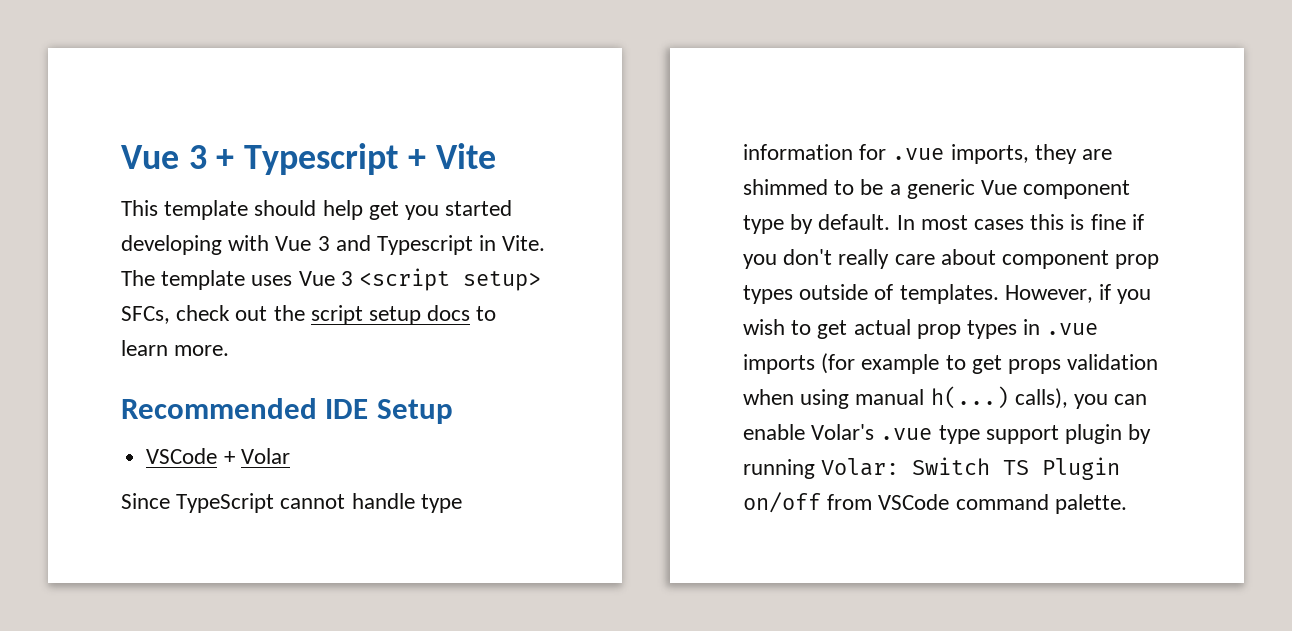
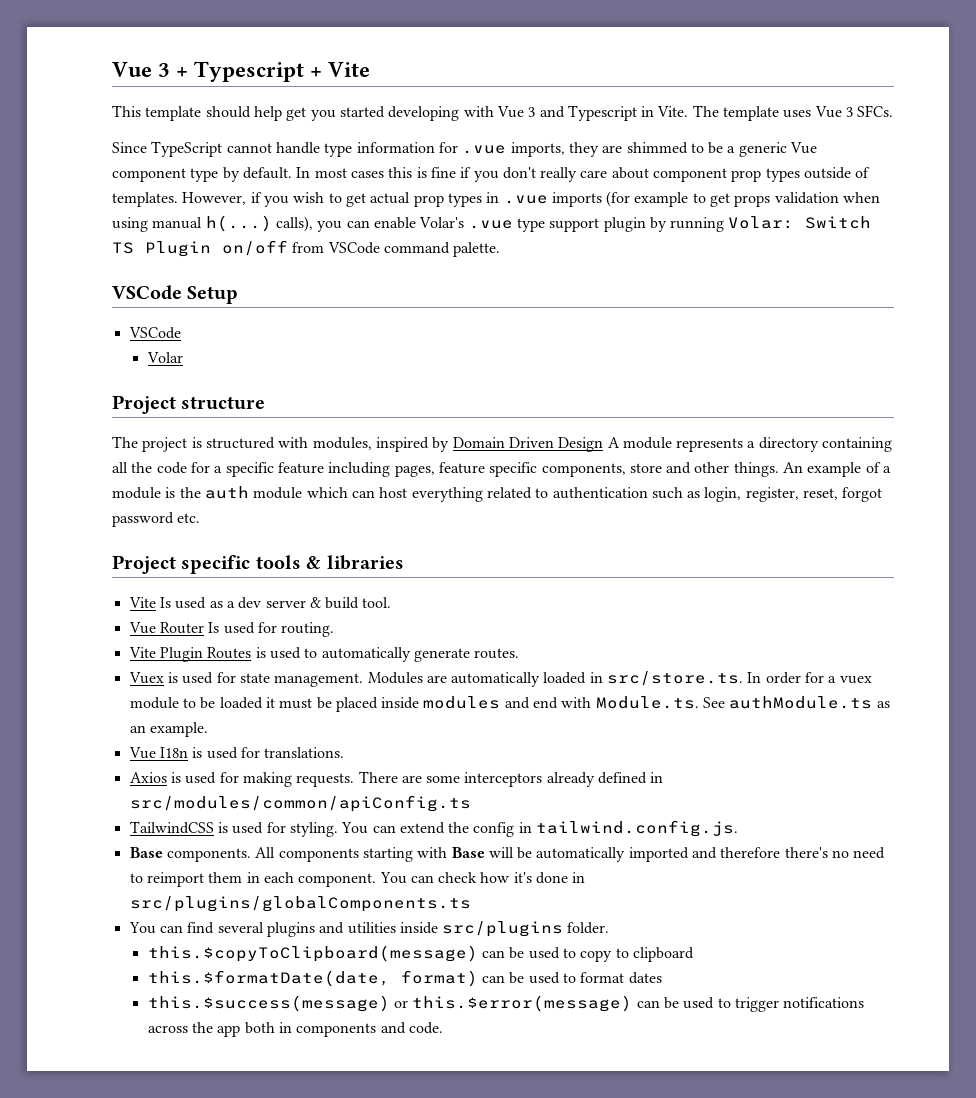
[359,268,542,291] [121,305,497,325] [121,340,230,356] [121,398,453,424] [146,448,290,464] <script setup> SFCs, check out the script setup docs to learn more. // Recommended IDE Setup // VSCode + Volar -> [857,105,894,117] SFCs.
(1127, 504) none -> [112,285,239,304] [128,327,181,339] [146,352,183,363] [112,395,266,414] [112,436,893,452] [112,462,892,477] [112,486,883,502] [112,512,201,527] [112,555,404,574] [128,597,392,609] [128,622,335,637] [128,647,520,662] [128,671,872,687] [129,696,890,712] [129,722,208,737] [128,747,345,759] [129,771,664,787] [129,795,471,812] [129,820,739,837] [129,847,886,862] [129,872,586,887] [129,896,471,912] [128,921,610,937] [147,945,694,962] [147,970,662,987] [147,995,865,1012] [147,1022,443,1037] // VSCode Setup // VSCode // Volar // Project structure // The project is structured with modules, inspired by Domain Driven Design A module represents a directory containing all the code for a specific feature including pages, feature specific components, store and other things. An example of a module is the auth module which can host everything related to authentication such as login, register, reset, forgot password etc. // Project specific tools & libraries // Vite Is used as a dev server & build tool. // Vue Router Is used for routing. // Vite Plugin Routes is used to automatically generate routes. // Vuex is used for state management. Modules are automatically loaded in src/store.ts. In order for a vuex module to be loaded it must be placed inside modules and end with Module.ts. See authModule.ts as an example. // Vue I18n is used for translations. // Axios is used for making requests. There are some interceptors already defined in src/modules/common/apiConfig.ts // TailwindCSS is used for styling. You can extend the config in tailwind.config.js. // Base components. All components starting with Base will be automatically imported and therefore there's no need to reimport them in each component. You can check how it's done in src/plugins/globalComponents.ts // You can find several plugins and utilities inside src/plugins folder. // this.$copyToClipboard(message) can be used to copy to clipboard // this.$formatDate(date, format) can be used to format dates // this.$success(message) or this.$error(message) can be used to trigger notifications across the app both in components and code.

